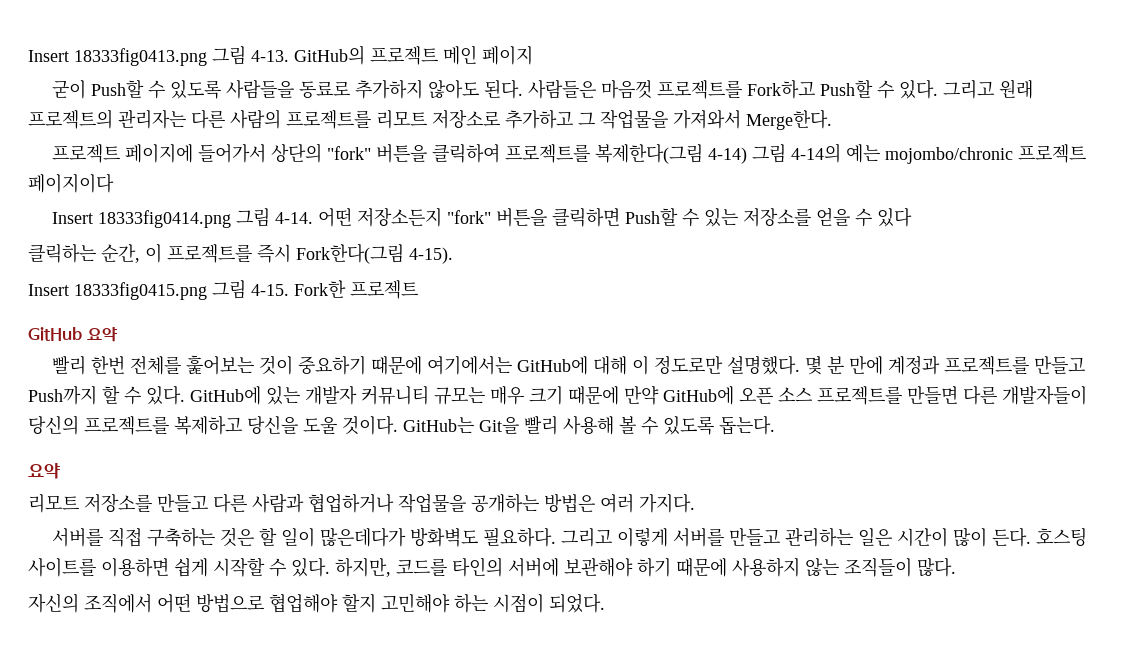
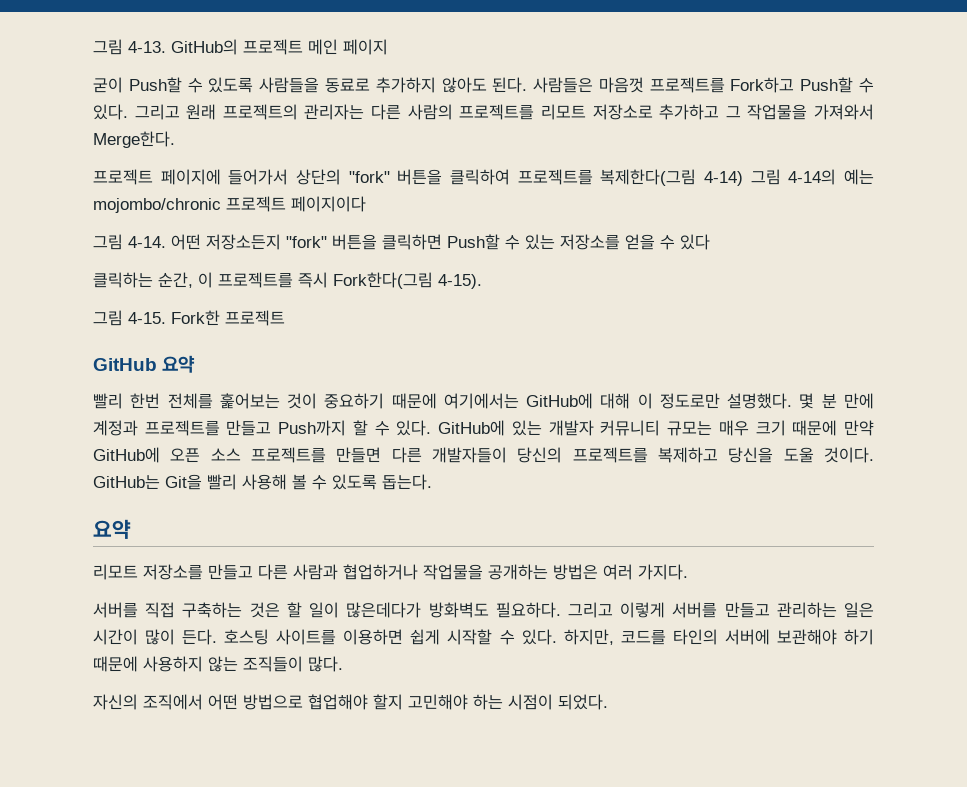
[28,48,207,66] Insert 18333fig0413.png -> (93, 47) none
[51,210,231,228] Insert 18333fig0414.png -> (366, 204) none
[28,282,207,300] Insert 18333fig0415.png -> (482, 281) none

